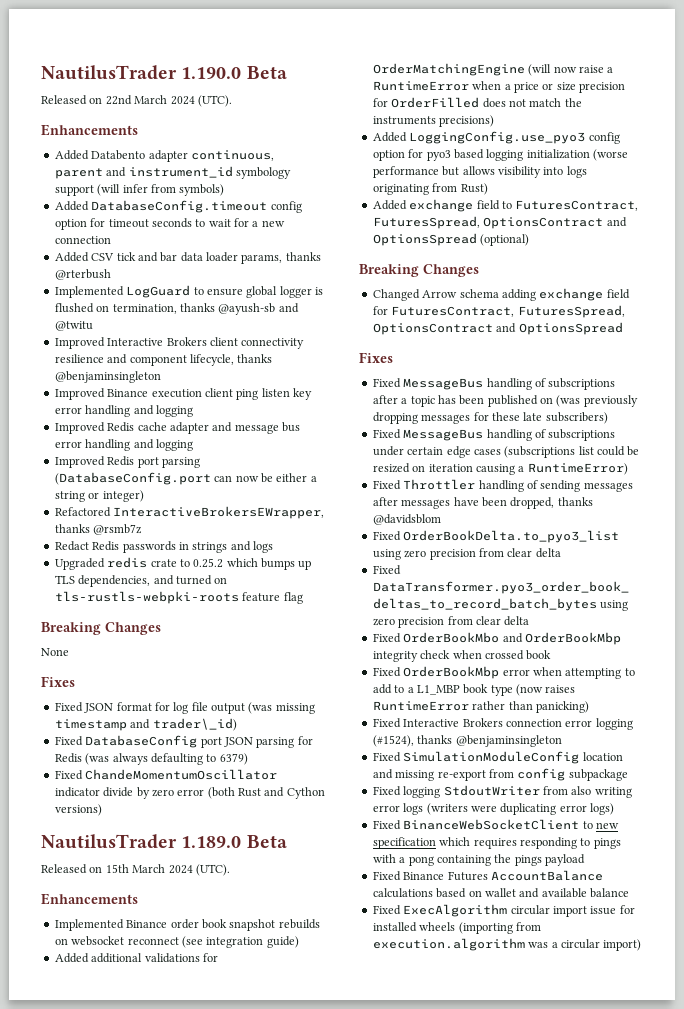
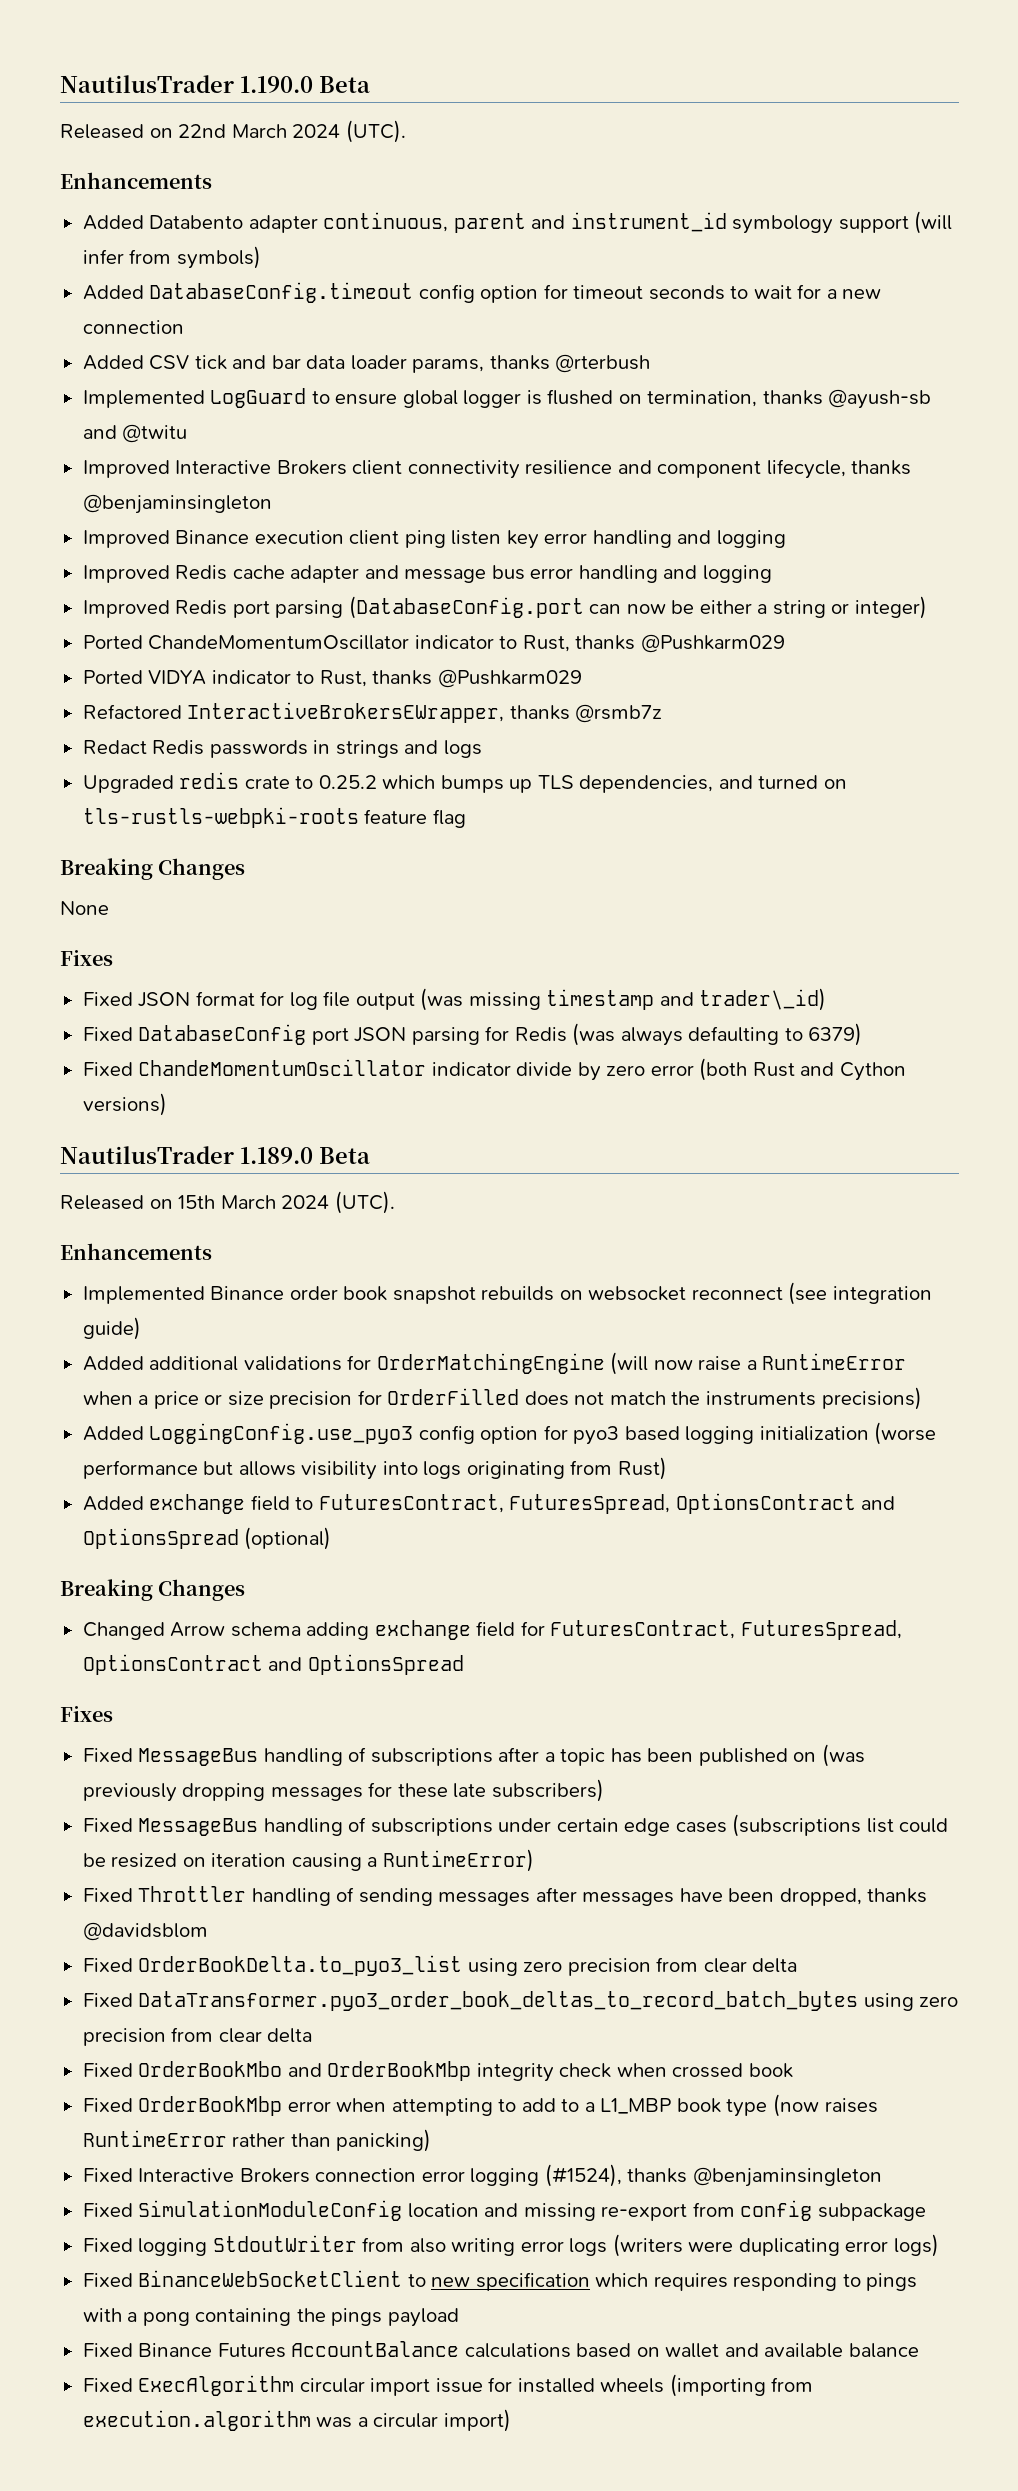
(144, 496) none -> [82,634,785,653] [82,669,582,688] // Ported ChandeMomentumOscillator indicator to Rust, thanks @Pushkarm029 // Ported VIDYA indicator to Rust, thanks @Pushkarm029

